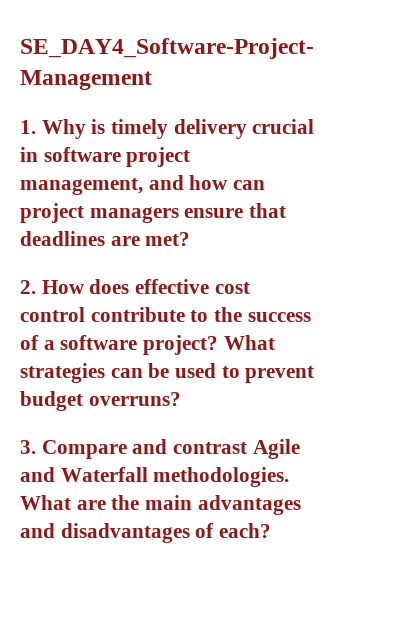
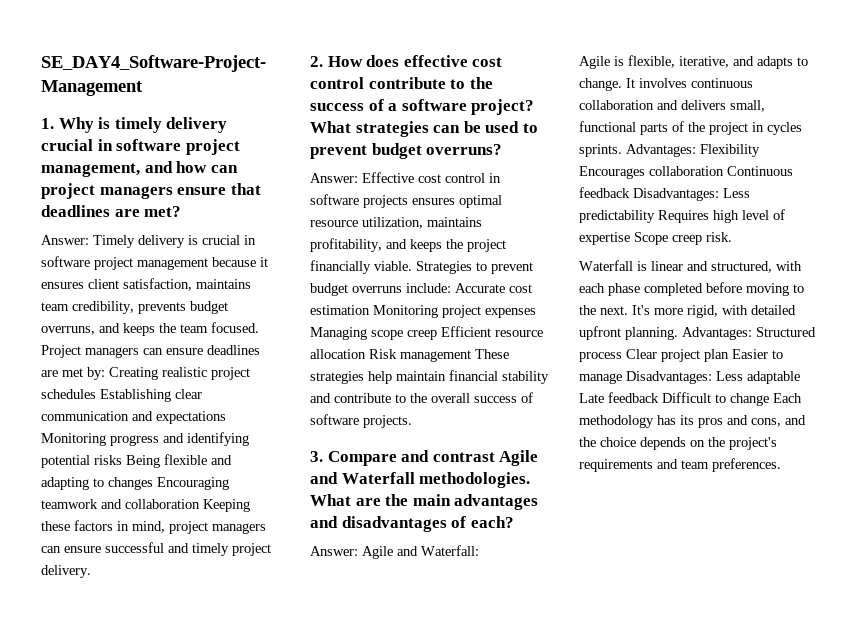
(191, 239) none -> [41,235,256,248] [41,256,268,270] [41,278,251,291] [41,301,228,314] [41,322,259,336] [41,345,260,358] [41,367,250,380] [41,389,202,402] [41,411,226,424] [41,432,249,446] [41,454,232,468] [41,477,229,490] [41,499,250,512] [41,520,266,534] [41,542,271,556] [41,565,91,578] // Answer: Timely delivery is crucial in software project management because it ensures client satisfaction, maintains team credibility, prevents budget overruns, and keeps the team focused. Project managers can ensure deadlines are met by: Creating realistic project schedules Establishing clear communication and expectations Monitoring progress and identifying potential risks Being flexible and adapting to changes Encouraging teamwork and collaboration Keeping these factors in mind, project managers can ensure successful and timely project delivery.
(181, 399) none -> [310,172,501,183] [310,194,502,208] [310,217,482,229] [310,238,506,252] [310,260,533,274] [310,283,532,296] [310,305,536,318] [310,326,543,340] [310,349,509,362] [310,370,549,384] [310,392,533,403] [310,414,412,428] // Answer: Effective cost control in software projects ensures optimal resource utilization, maintains profitability, and keeps the project financially viable. Strategies to prevent budget overruns include: Accurate cost estimation Monitoring project expenses Managing scope creep Efficient resource allocation Risk management These strategies help maintain financial stability and contribute to the overall success of software projects.
(272, 530) none -> [310,545,479,559] [579,55,808,69] [579,78,753,91] [579,100,765,112] [579,121,802,135] [579,144,760,157] [579,166,793,179] [579,187,750,201] [579,209,785,223] [579,232,732,245] [579,260,802,273] [579,282,804,296] [579,305,796,318] [579,326,816,340] [579,349,783,362] [579,371,800,384] [579,392,802,406] [579,415,806,428] [579,437,777,450] [579,458,781,472] // Answer: Agile and Waterfall: // Agile is flexible, iterative, and adapts to change. It involves continuous collaboration and delivers small, functional parts of the project in cycles sprints. Advantages: Flexibility Encourages collaboration Continuous feedback Disadvantages: Less predictability Requires high level of expertise Scope creep risk. // Waterfall is linear and structured, with each phase completed before moving to the next. It's more rigid, with detailed upfront planning. Advantages: Structured process Clear project plan Easier to manage Disadvantages: Less adaptable Late feedback Difficult to change Each methodology has its pros and cons, and the choice depends on the project's requirements and team preferences.

